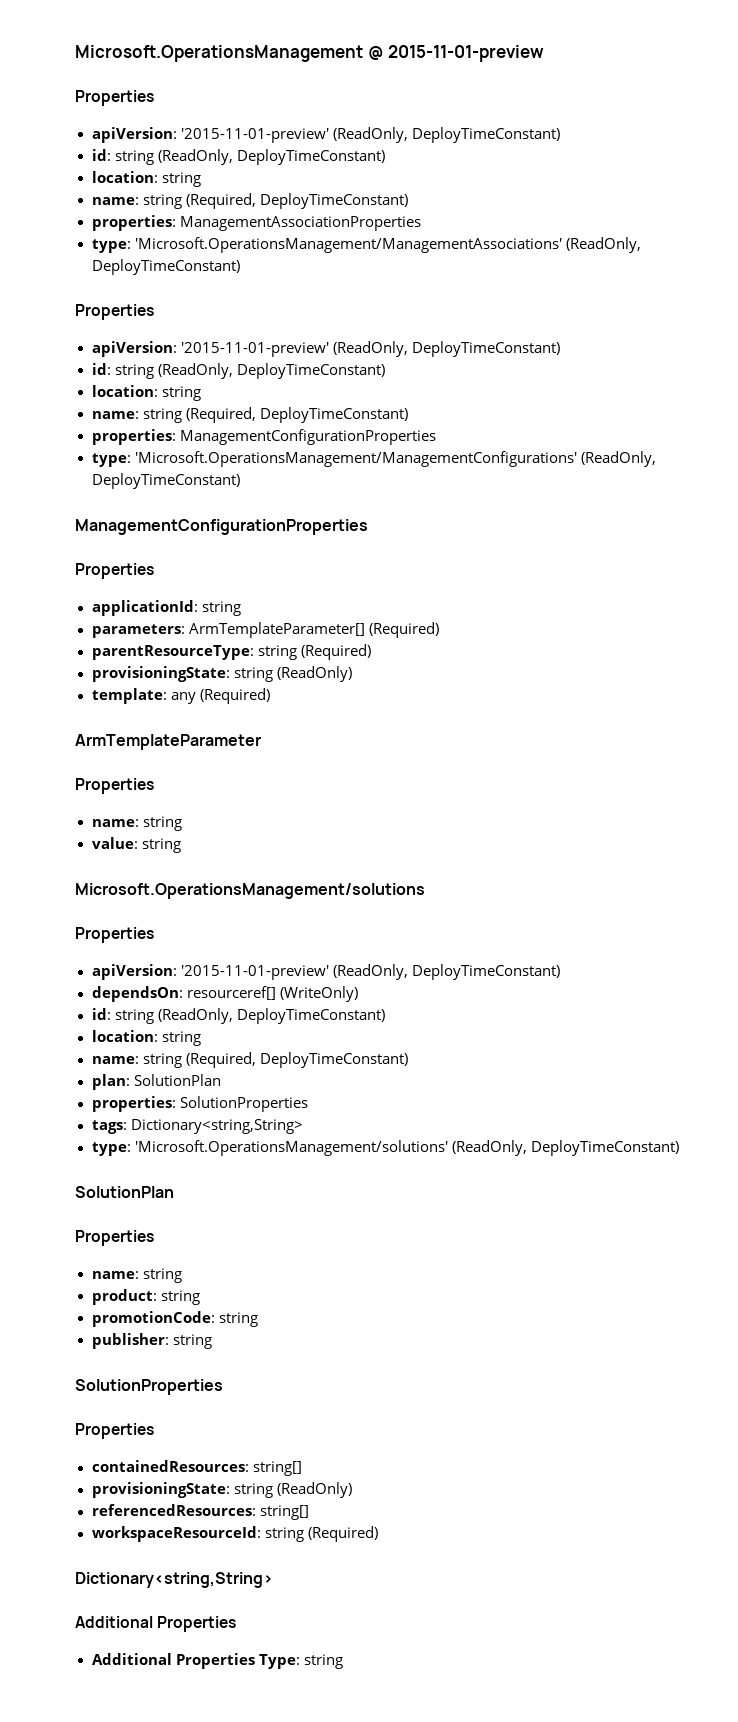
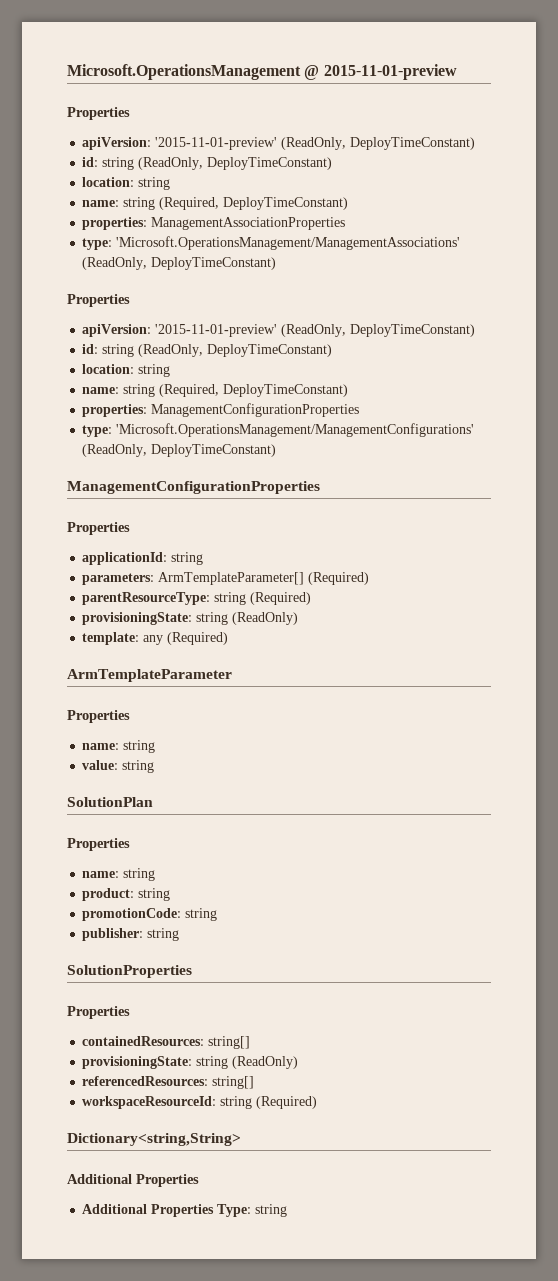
[75,883,425,899] [75,927,154,943] [91,964,560,980] [91,986,358,1002] [91,1008,385,1024] [91,1030,201,1046] [91,1052,408,1068] [91,1074,221,1090] [91,1096,308,1112] [91,1119,303,1134] [91,1140,679,1156] // Microsoft.OperationsManagement/solutions // Properties // apiVersion: '2015-11-01-preview' (ReadOnly, DeployTimeConstant) // dependsOn: resourceref[] (WriteOnly) // id: string (ReadOnly, DeployTimeConstant) // location: string // name: string (Required, DeployTimeConstant) // plan: SolutionPlan // properties: SolutionProperties // tags: Dictionary<string,String> // type: 'Microsoft.OperationsManagement/solutions' (ReadOnly, DeployTimeConstant) -> (155, 766) none

